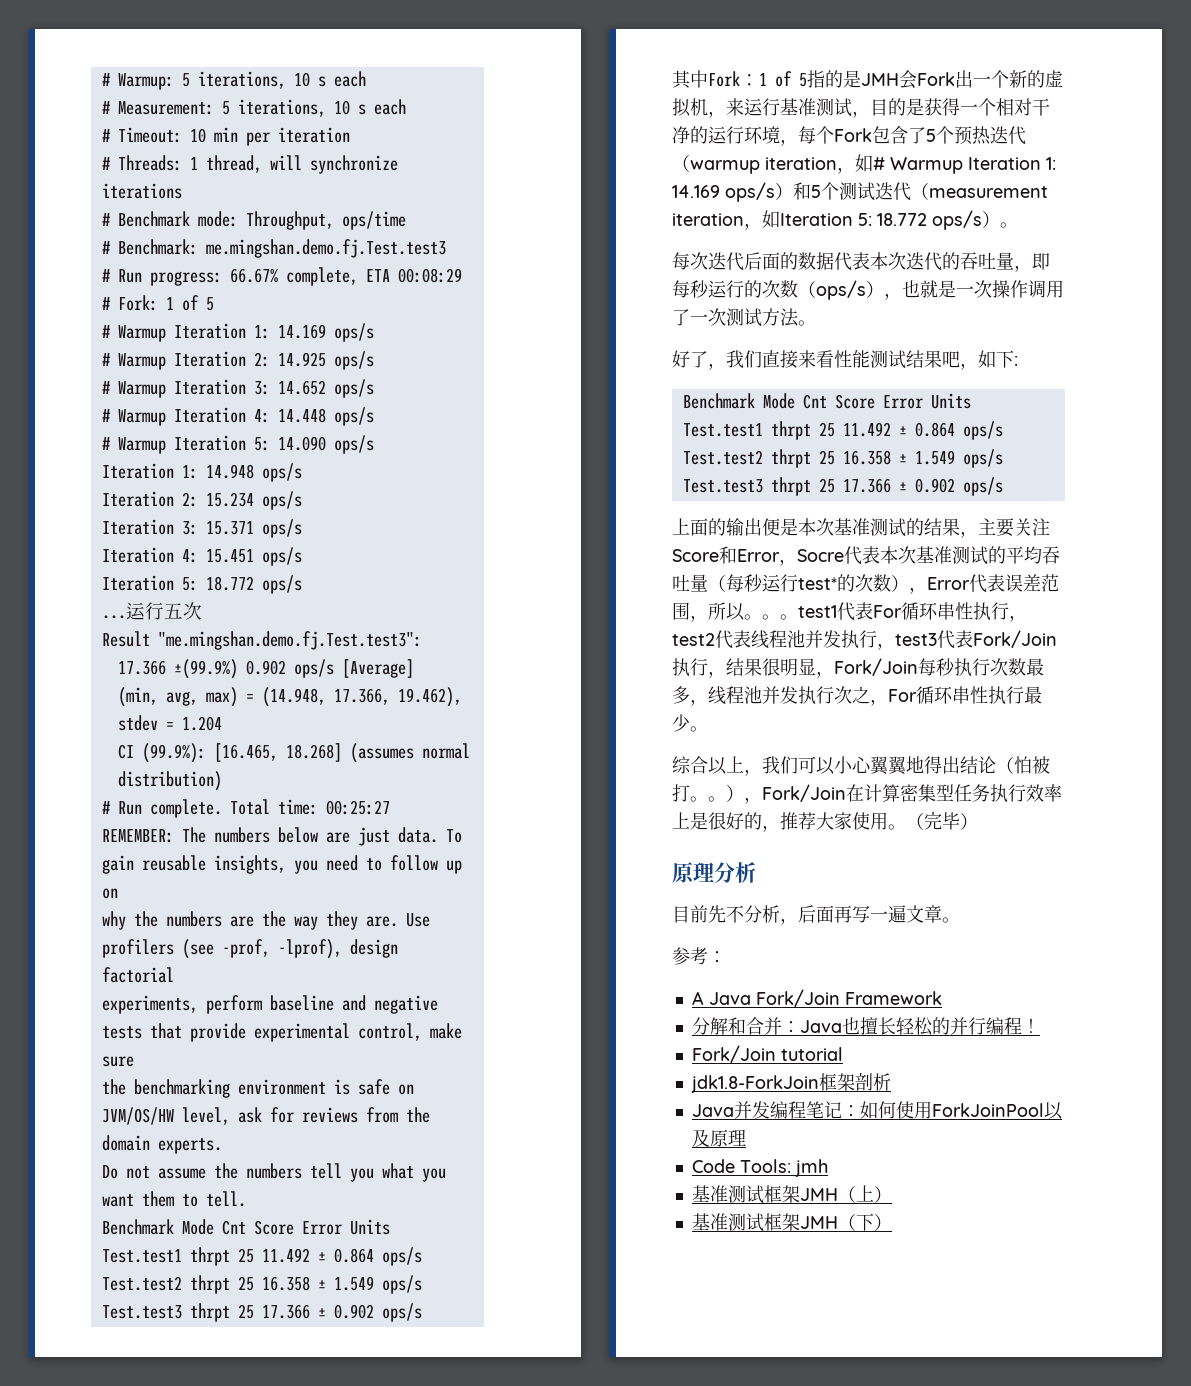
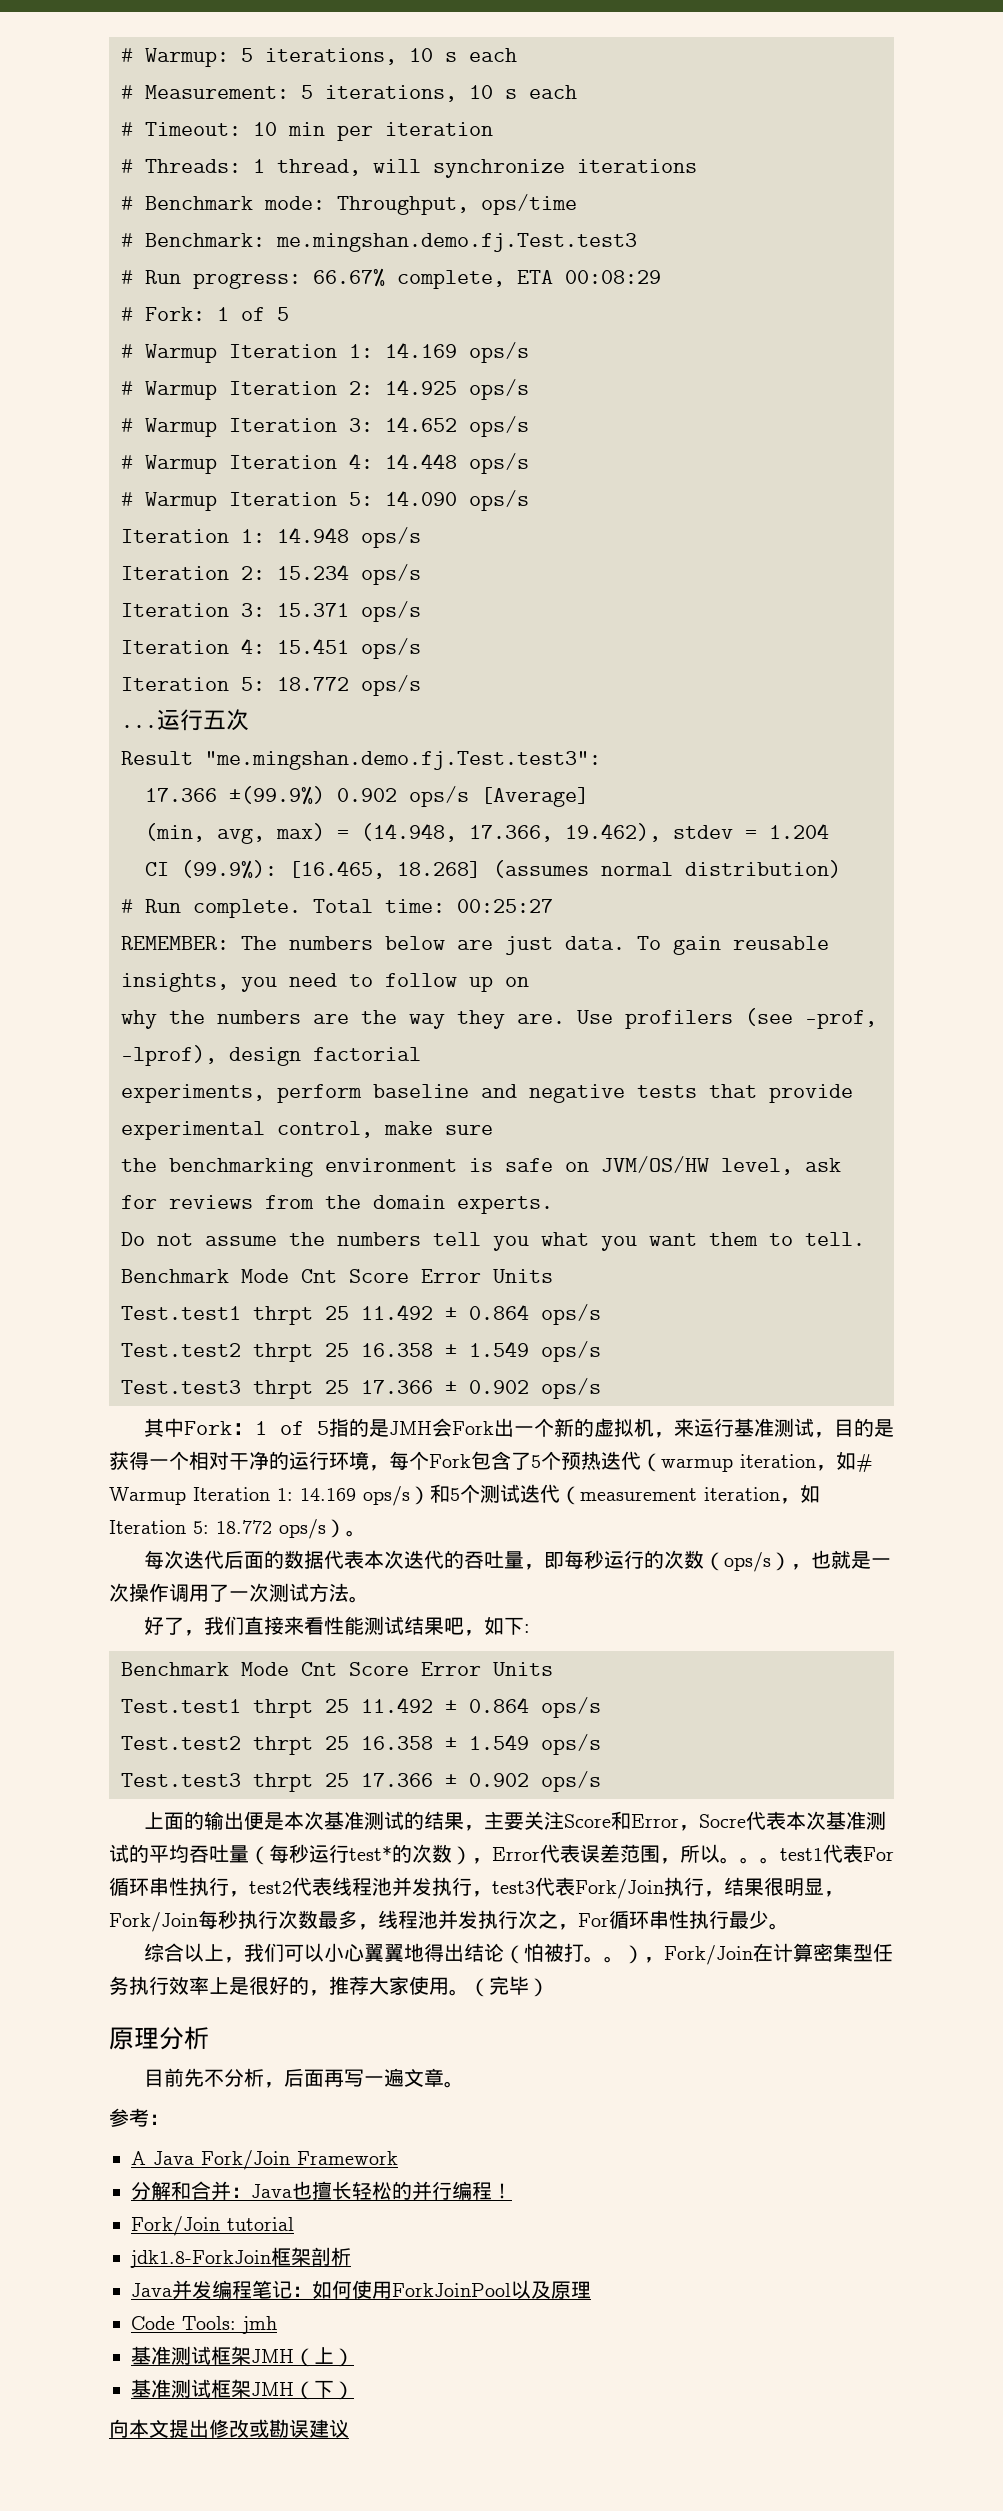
(892, 1222) none -> [109,2419,349,2438] // 向本文提出修改或勘误建议

